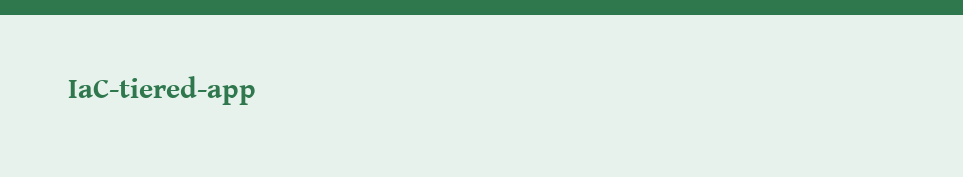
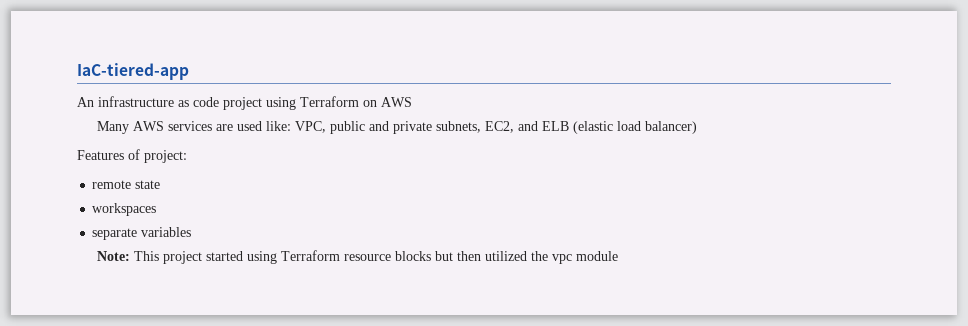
(256, 90) none -> [77,96,412,110] [97,121,698,134] [77,149,187,163] [92,180,161,189] [92,203,157,216] [92,227,192,240] [97,250,619,264] // An infrastructure as code project using Terraform on AWS // Many AWS services are used like: VPC, public and private subnets, EC2, and ELB (elastic load balancer) // Features of project: // remote state // workspaces // separate variables // Note: This project started using Terraform resource blocks but then utilized the vpc module

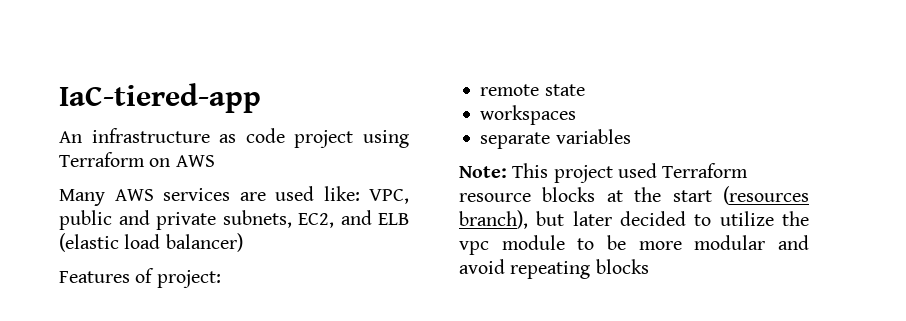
[206,251,278,264] started using -> [617,163,657,178] used
[435,251,619,264] but then utilized the vpc module -> [606,186,809,205] [459,210,809,229] [459,235,809,255] [459,259,649,279] at the start (resources branch), but later decided to utilize the vpc module to be more modular and avoid repeating blocks

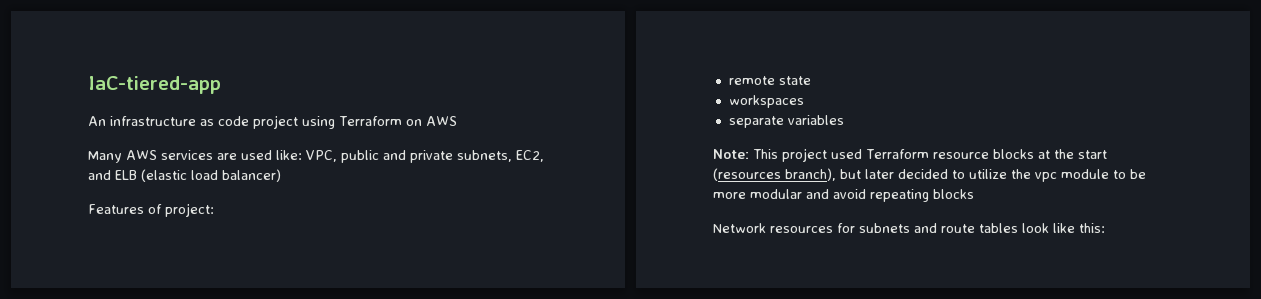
(649, 266) none -> [713,223,1105,233] // Network resources for subnets and route tables look like this:

